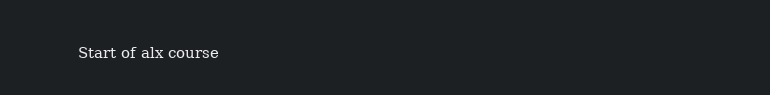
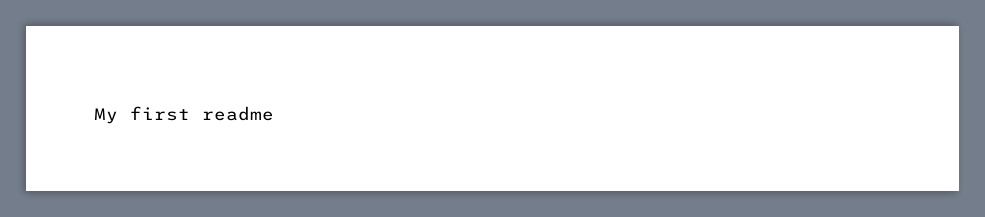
[78,47,219,58] Start of alx course -> [94,106,274,124] My first readme

